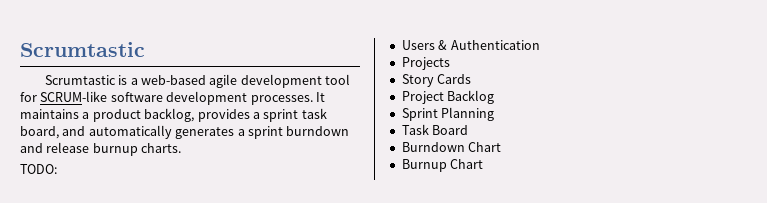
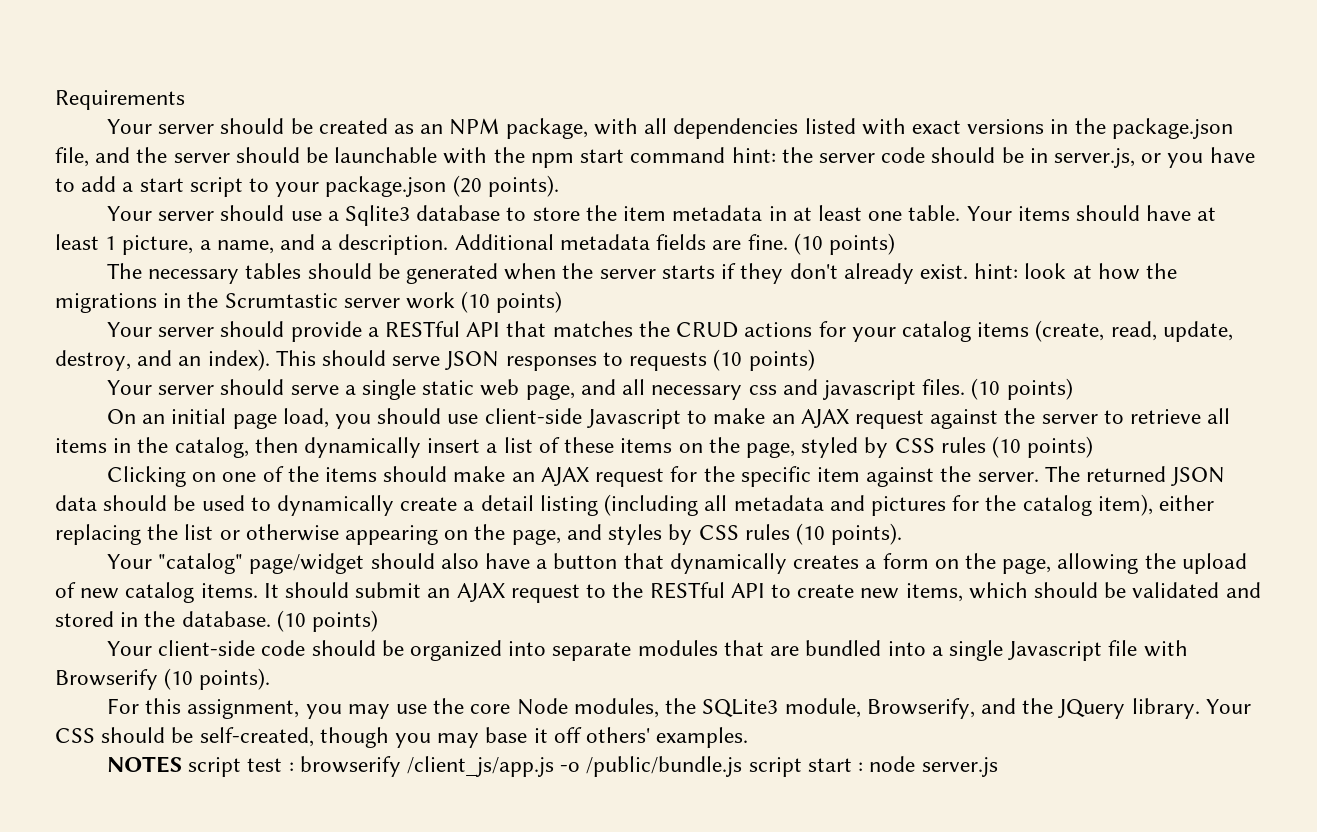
[20,42,145,57] [44,74,351,88] [20,91,325,105] [20,108,327,122] [20,125,350,139] [20,142,182,156] [20,164,57,174] [401,40,540,50] [401,57,450,70] [401,74,472,87] [401,90,495,104] [401,107,495,121] [401,124,469,135] [401,142,502,152] [401,159,484,172] Scrumtastic // Scrumtastic is a web-based agile development tool for SCRUM-like software development processes. It maintains a product backlog, provides a sprint task board, and automatically generates a sprint burndown and release burnup charts. // TODO: // Users & Authentication // Projects // Story Cards // Project Backlog // Sprint Planning // Task Board // Burndown Chart // Burnup Chart -> [55,90,185,110] [106,118,1233,139] [55,147,1255,168] [55,175,559,197] [106,205,1217,226] [55,233,895,255] [106,263,1177,284] [55,291,563,313] [106,320,1233,342] [55,349,815,371] [106,378,1073,400] [106,408,1231,429] [55,436,1094,458] [106,466,1226,487] [55,494,1214,516] [55,523,903,545] [106,553,1247,574] [55,582,1261,603] [55,610,379,632] [106,640,1188,661] [55,668,271,690] [106,698,1251,719] [55,727,749,748] [106,756,998,777] Requirements // Your server should be created as an NPM package, with all dependencies listed with exact versions in the package.json file, and the server should be launchable with the npm start command hint: the server code should be in server.js, or you have to add a start script to your package.json (20 points). // Your server should use a Sqlite3 database to store the item metadata in at least one table. Your items should have at least 1 picture, a name, and a description. Additional metadata fields are fine. (10 points) // The necessary tables should be generated when the server starts if they don't already exist. hint: look at how the migrations in the Scrumtastic server work (10 points) // Your server should provide a RESTful API that matches the CRUD actions for your catalog items (create, read, update, destroy, and an index). This should serve JSON responses to requests (10 points) // Your server should serve a single static web page, and all necessary css and javascript files. (10 points) // On an initial page load, you should use client-side Javascript to make an AJAX request against the server to retrieve all items in the catalog, then dynamically insert a list of these items on the page, styled by CSS rules (10 points) // Clicking on one of the items should make an AJAX request for the specific item against the server. The returned JSON data should be used to dynamically create a detail listing (including all metadata and pictures for the catalog item), either replacing the list or otherwise appearing on the page, and styles by CSS rules (10 points). // Your "catalog" page/widget should also have a button that dynamically creates a form on the page, allowing the upload of new catalog items. It should submit an AJAX request to the RESTful API to create new items, which should be validated and stored in the database. (10 points) // Your client-side code should be organized into separate modules that are bundled into a single Javascript file with Browserify (10 points). // For this assignment, you may use the core Node modules, the SQLite3 module, Browserify, and the JQuery library. Your CSS should be self-created, though you may base it off others' examples. // NOTES script test : browserify /client_js/app.js -o /public/bundle.js script start : node server.js

